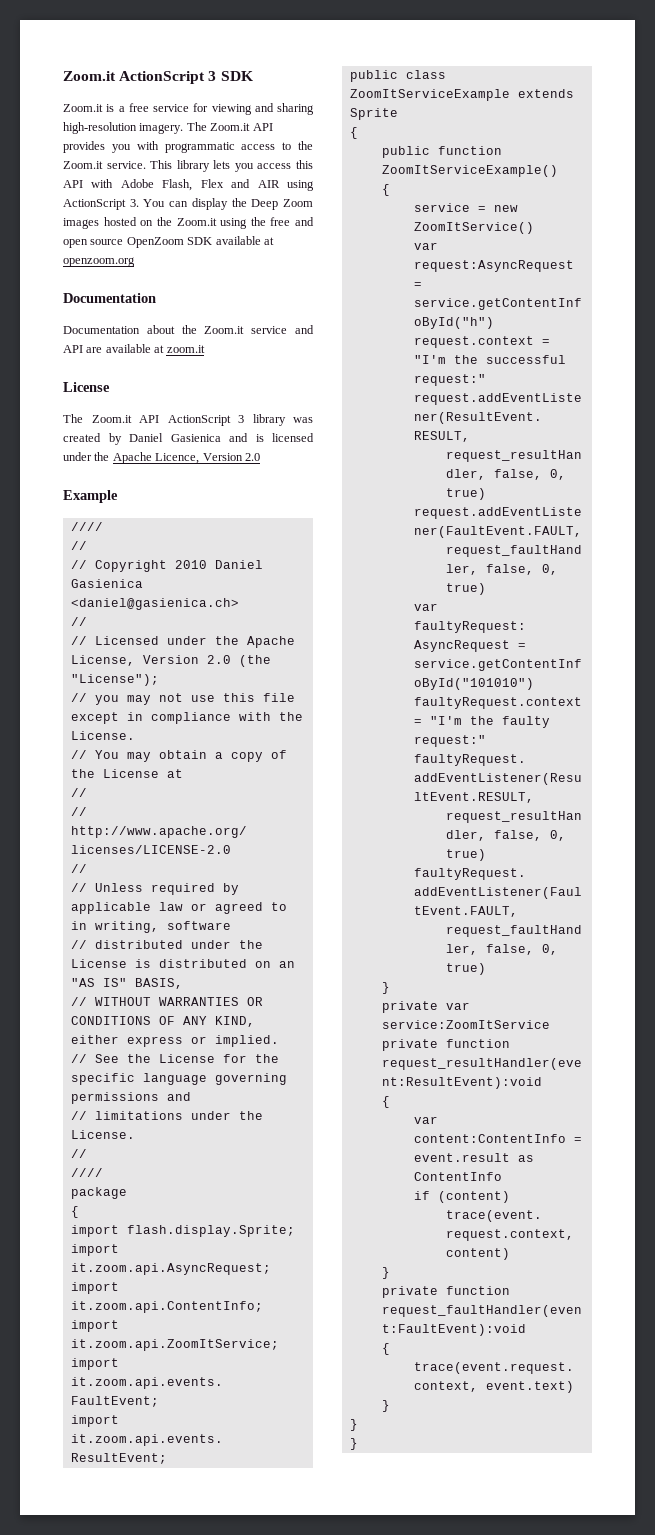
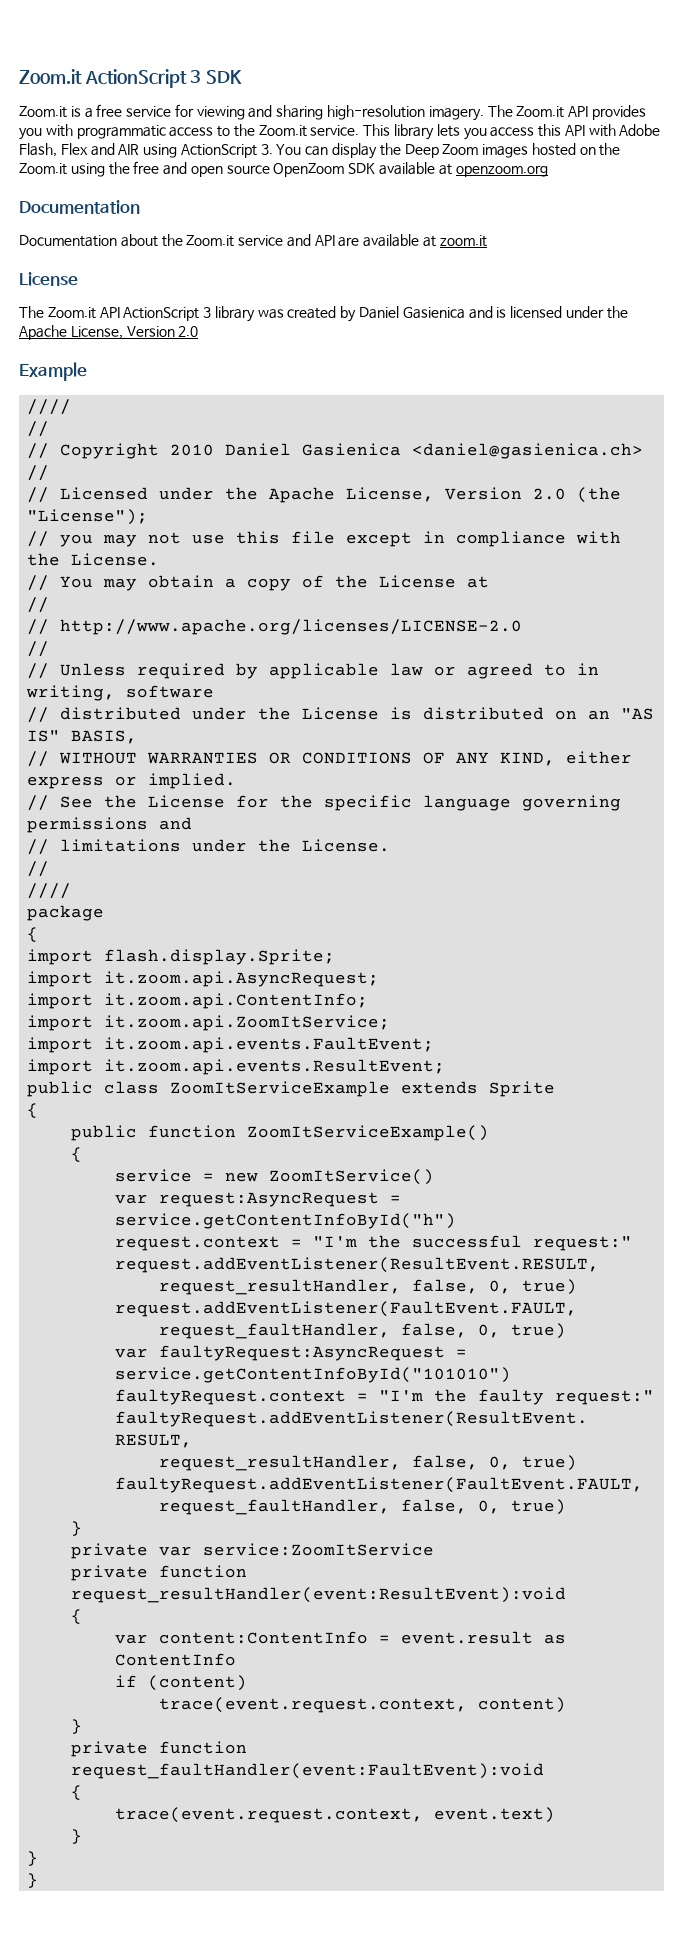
[155,453,200,464] Licence, -> [70,326,123,339] License,

